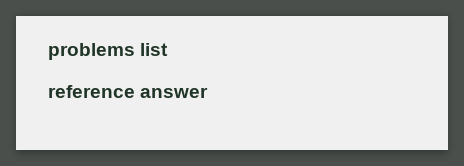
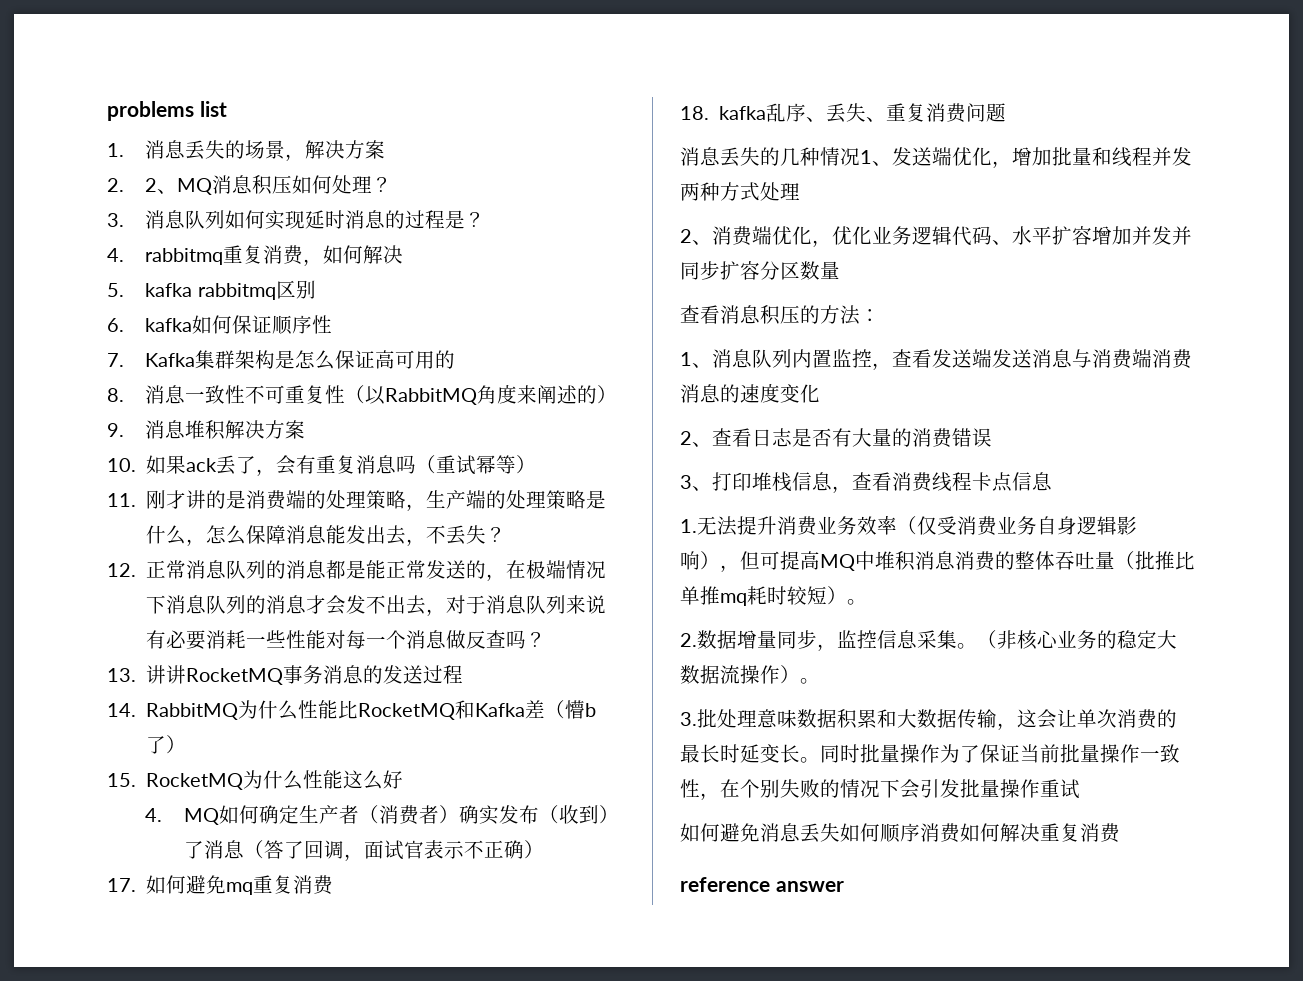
(169, 49) none -> [107,140,386,161] [107,175,393,195] [107,210,486,230] [107,245,404,266] [107,280,316,300] [107,315,333,335] [107,350,456,370] [107,385,618,405] [107,420,306,440] [107,455,536,476] [107,490,606,511] [145,525,506,546] [107,560,606,581] [145,595,606,616] [145,630,546,650] [107,665,463,685] [107,700,596,720] [145,735,186,754] [107,770,403,790] [145,805,619,825] [183,840,544,861] [107,875,333,895] [680,103,1006,123] [680,147,1192,168] [680,182,800,201] [680,226,1192,247] [680,261,840,280] [680,305,880,325] [680,349,1192,370] [680,384,820,403] [680,428,992,448] [680,472,1052,493] [680,516,1137,536] [680,551,1195,572] [680,586,867,606] [680,630,1177,651] [680,665,820,684] [680,709,1177,730] [680,744,1180,763] [680,779,1080,800] [680,823,1120,843] // 1.消息丢失的场景，解决方案 // 2. 2、MQ消息积压如何处理？ // 3.消息队列如何实现延时消息的过程是？ // 4. rabbitmq重复消费，如何解决 // 5. kafka rabbitmq区别 // 6. kafka如何保证顺序性 // 7. Kafka集群架构是怎么保证高可用的 // 8.消息一致性不可重复性（以RabbitMQ角度来阐述的） // 9.消息堆积解决方案 // 10.如果ack丢了，会有重复消息吗（重试幂等） // 11.刚才讲的是消费端的处理策略，生产端的处理策略是什么，怎么保障消息能发出去，不丢失？ // 12.正常消息队列的消息都是能正常发送的，在极端情况下消息队列的消息才会发不出去，对于消息队列来说有必要消耗一些性能对每一个消息做反查吗？ // 13.讲讲RocketMQ事务消息的发送过程 // 14. RabbitMQ为什么性能比RocketMQ和Kafka差（懵b了） // 15. RocketMQ为什么性能这么好 // 4. MQ如何确定生产者（消费者）确实发布（收到）了消息（答了回调，面试官表示不正确） // 17.如何避免mq重复消费 // 18. kafka乱序、丢失、重复消费问题 // 消息丢失的几种情况1、发送端优化，增加批量和线程并发两种方式处理 // 2、消费端优化，优化业务逻辑代码、水平扩容增加并发并同步扩容分区数量 // 查看消息积压的方法： // 1、消息队列内置监控，查看发送端发送消息与消费端消费消息的速度变化 // 2、查看日志是否有大量的消费错误 // 3、打印堆栈信息，查看消费线程卡点信息 // 1.无法提升消费业务效率（仅受消费业务自身逻辑影响），但可提高MQ中堆积消息消费的整体吞吐量（批推比单推mq耗时较短）。 // 2.数据增量同步，监控信息采集。（非核心业务的稳定大数据流操作）。 // 3.批处理意味数据积累和大数据传输，这会让单次消费的最长时延变长。同时批量操作为了保证当前批量操作一致性，在个别失败的情况下会引发批量操作重试 // 如何避免消息丢失如何顺序消费如何解决重复消费

